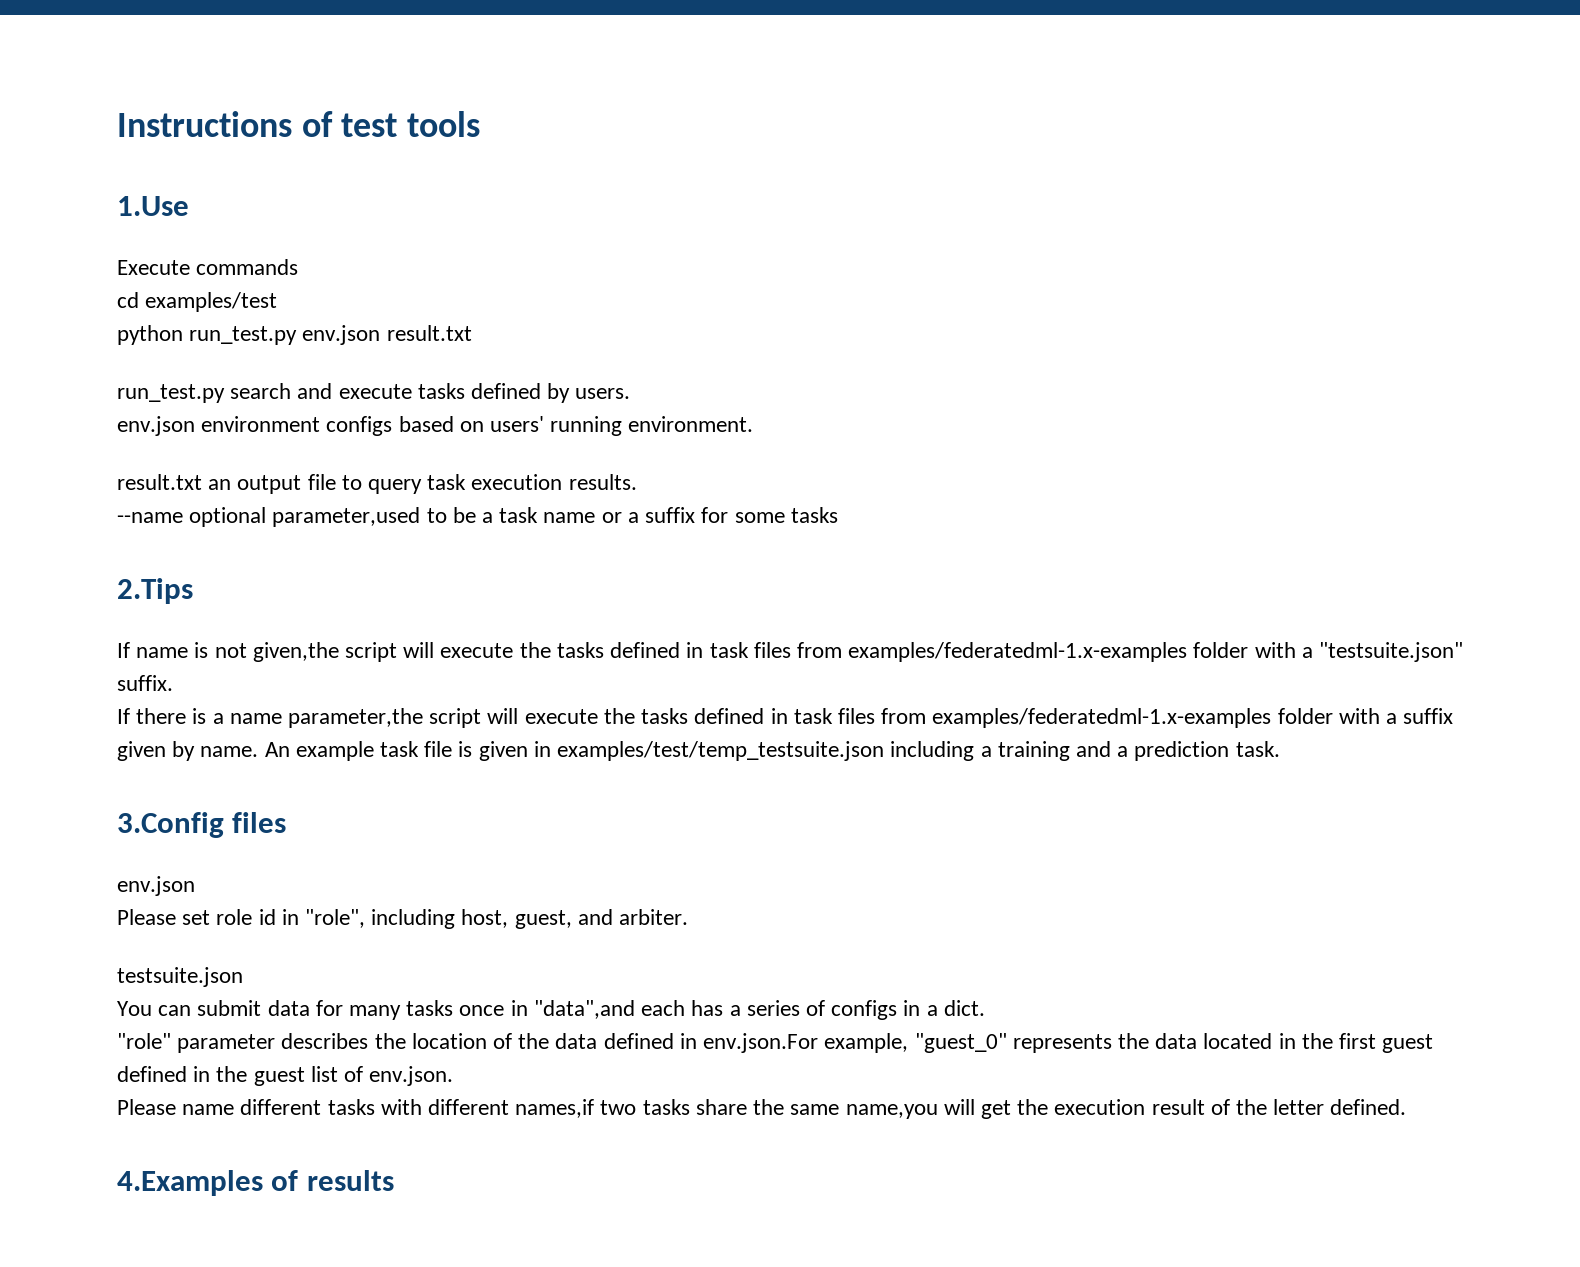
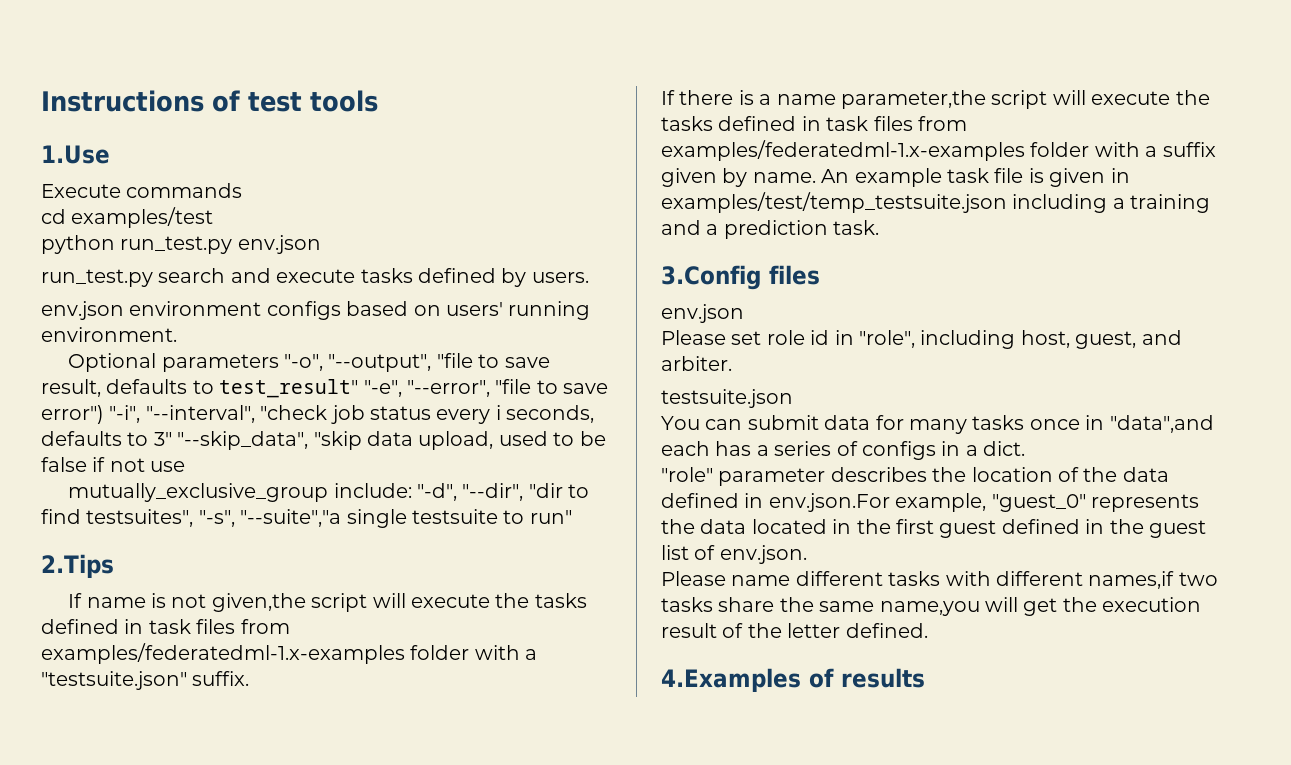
[386,325,472,341] result.txt -> (321, 244) none
[117,474,637,494] [117,507,838,527] result.txt an output file to query task execution results. // --name optional parameter,used to be a task name or a suffix for some tasks -> [68,353,550,372] [41,379,609,398] [41,405,595,424] [41,431,606,450] [41,457,186,472] [68,483,590,502] [41,509,572,528] Optional parameters "-o", "--output", "file to save result, defaults to test_result" "-e", "--error", "file to save error") "-i", "--interval", "check job status every i seconds, defaults to 3" "--skip_data", "skip data upload, used to be false if not use // mutually_exclusive_group include: "-d", "--dir", "dir to find testsuites", "-s", "--suite","a single testsuite to run"

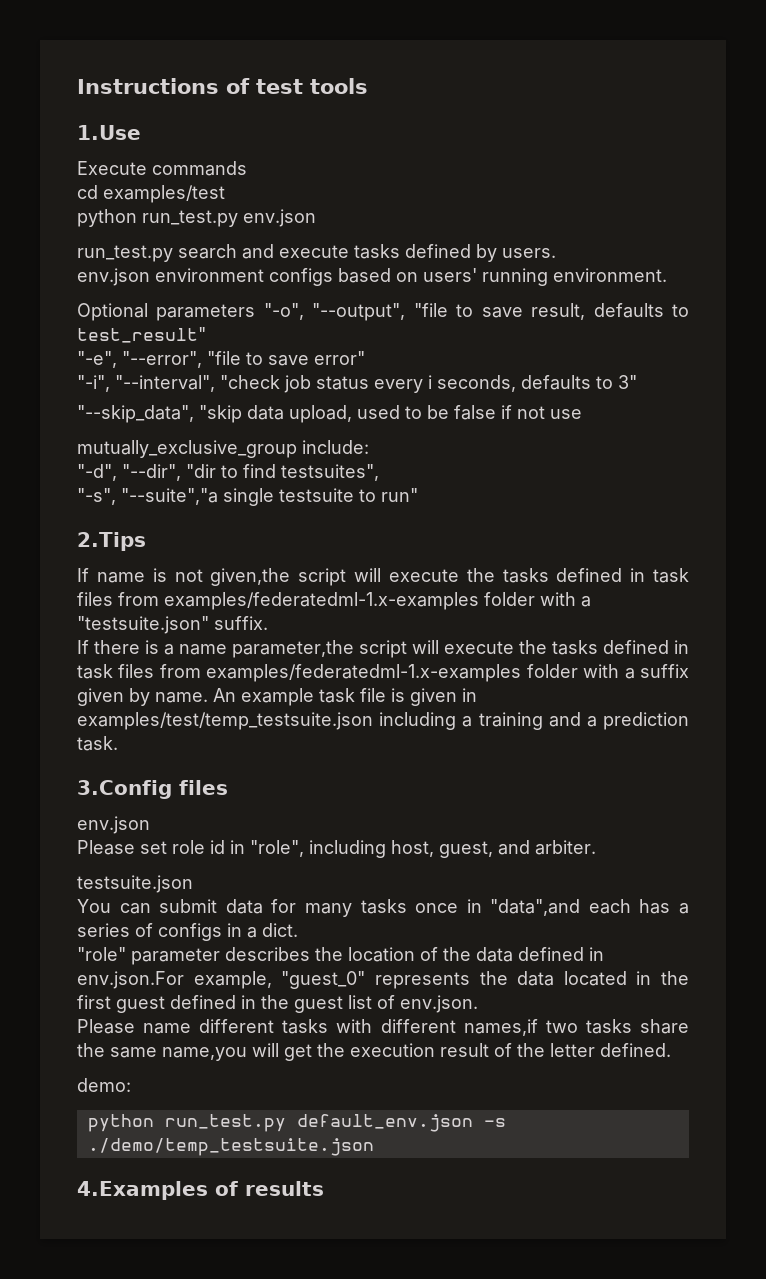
(359, 388) none -> (206, 335) //
[41,405,104,424] error") -> [314,351,365,365] error" //
(172, 439) none -> (637, 382) //
(412, 490) none -> (369, 447) //
(194, 518) none -> (379, 472) //
(928, 630) none -> [77,1078,131,1092] [87,1114,506,1132] [87,1138,374,1156] // demo: // python run_test.py default_env.json -s ./demo/temp_testsuite.json

